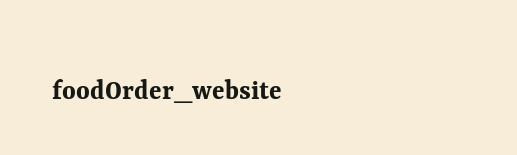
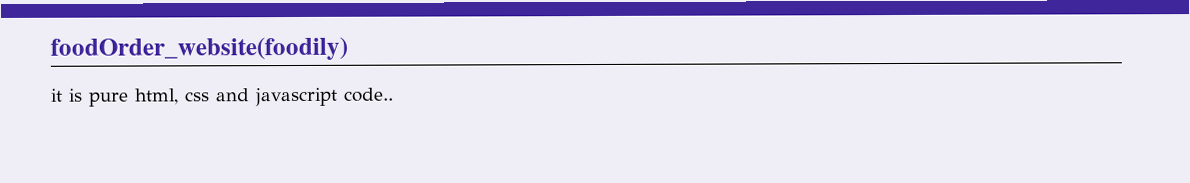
[52,79,282,103] foodOrder_website -> [50,36,348,61] [50,87,394,107] foodOrder_website(foodily) // it is pure html, css and javascript code..

